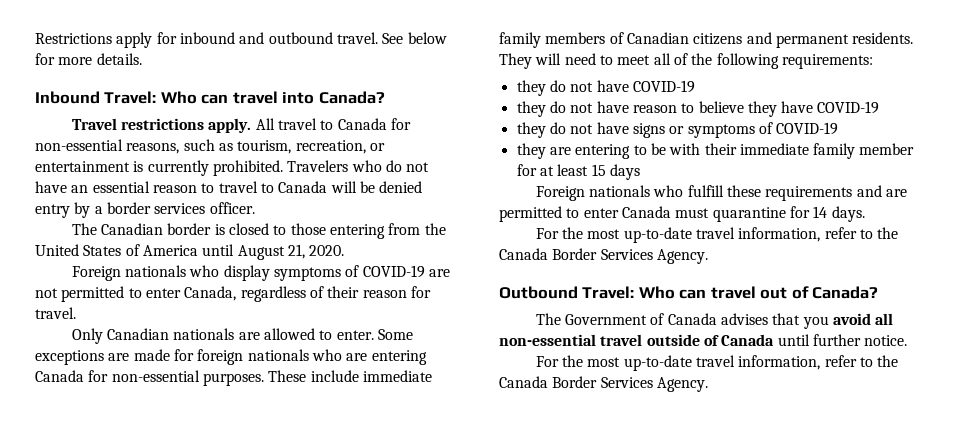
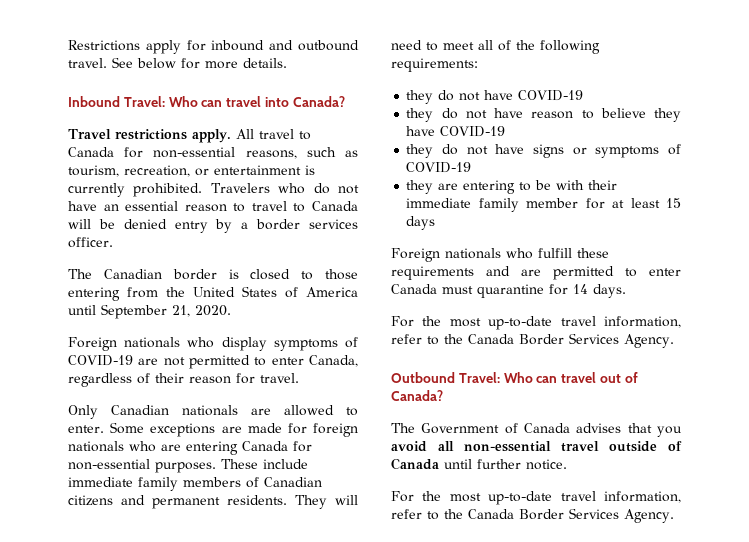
[237,245,285,260] August -> [101,304,167,319] September

